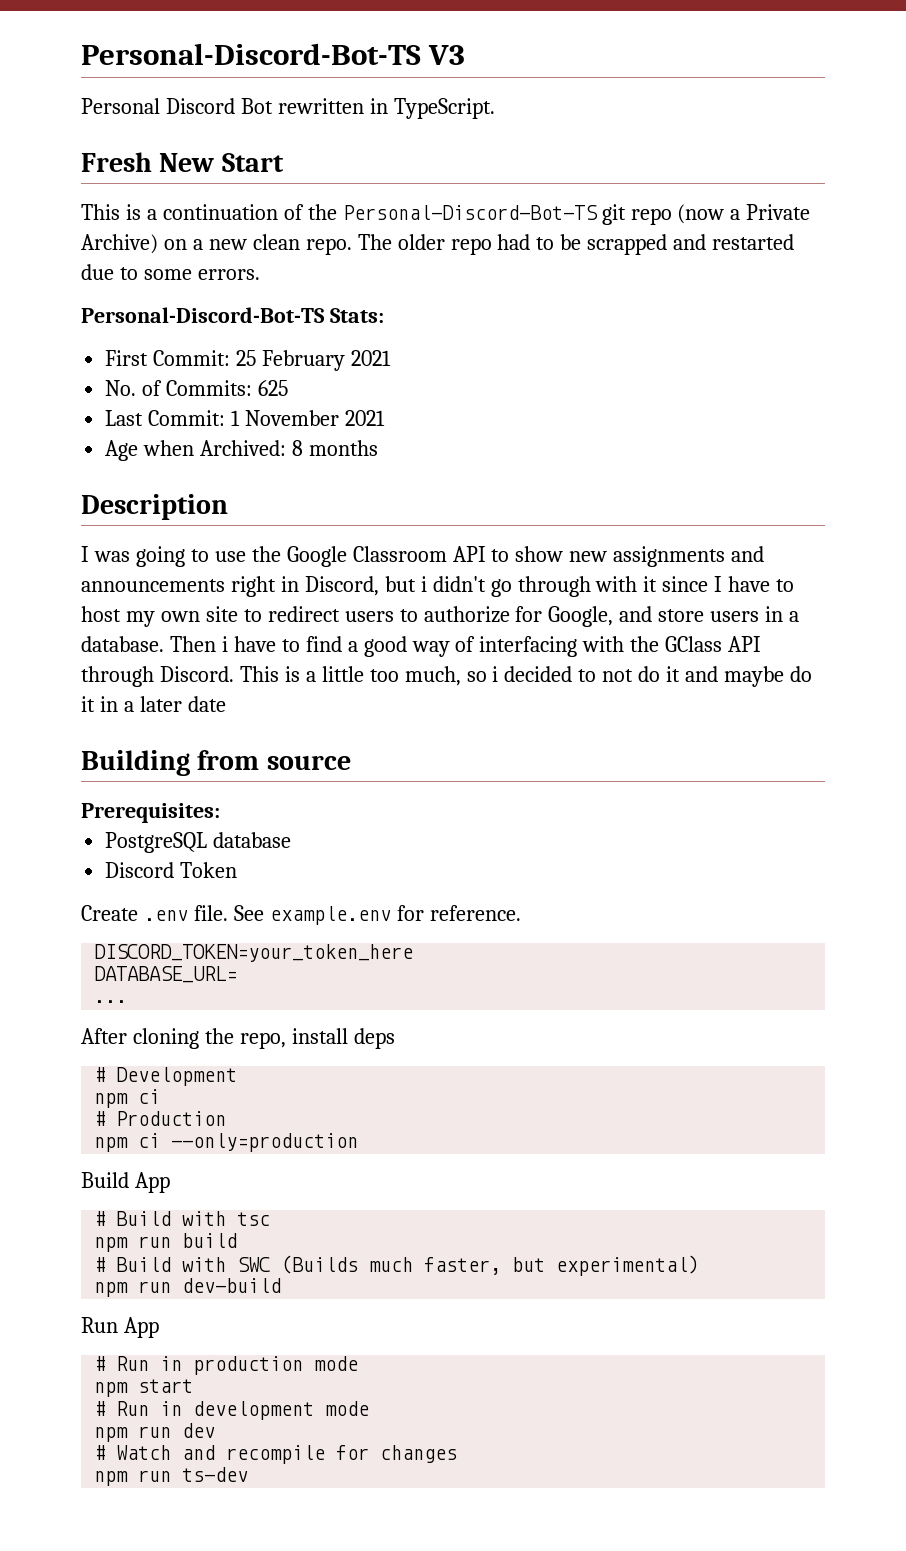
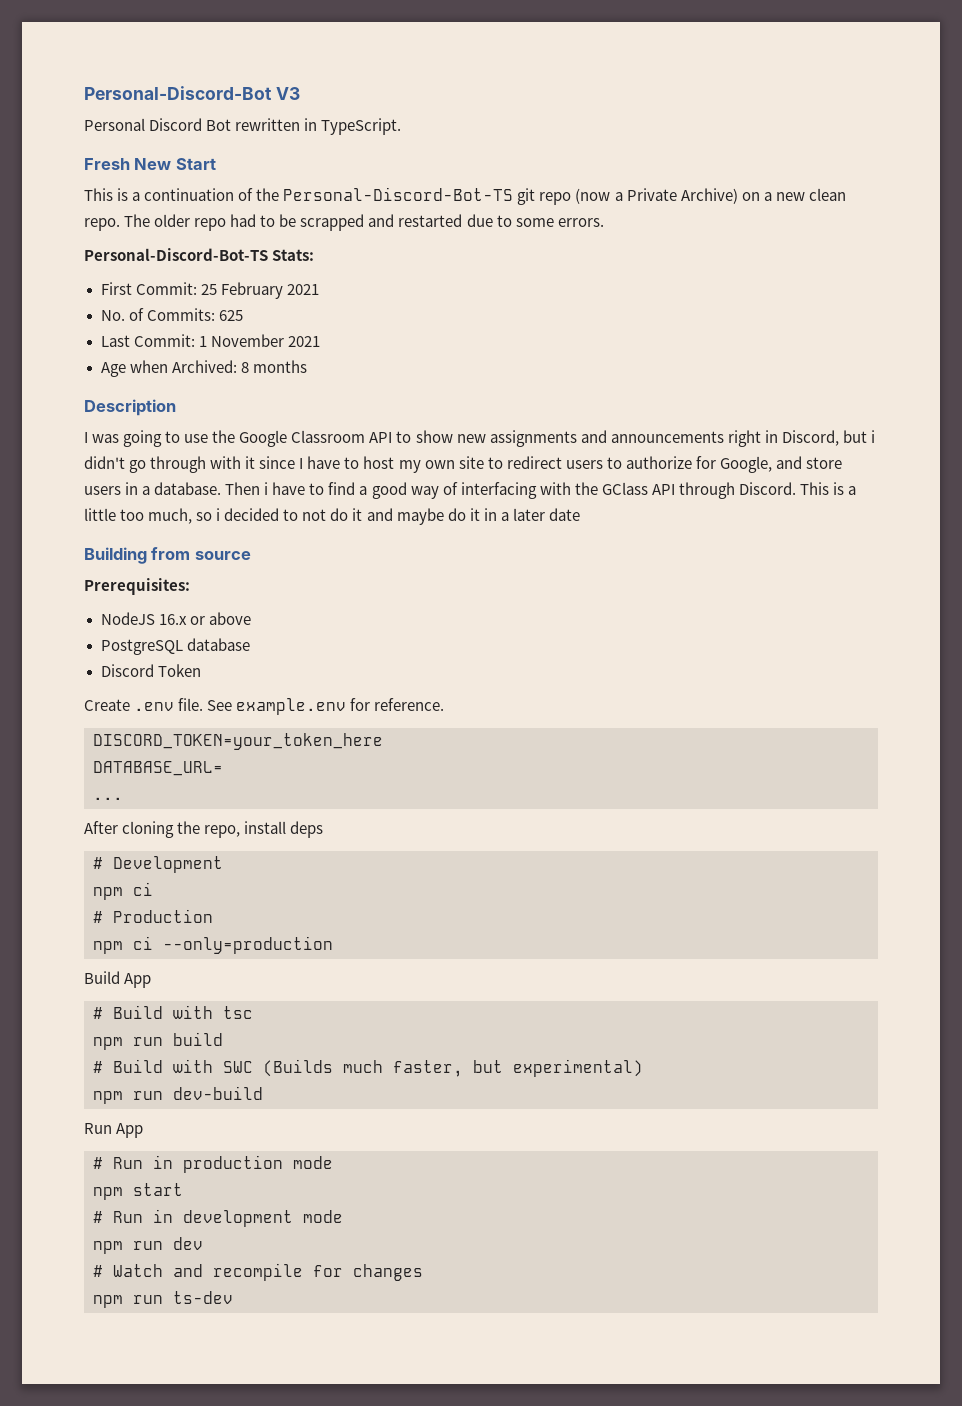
[81,43,421,65] Personal-Discord-Bot-TS -> [84,86,272,100] Personal-Discord-Bot
(220, 813) none -> [100,612,251,625] // NodeJS 16.x or above

